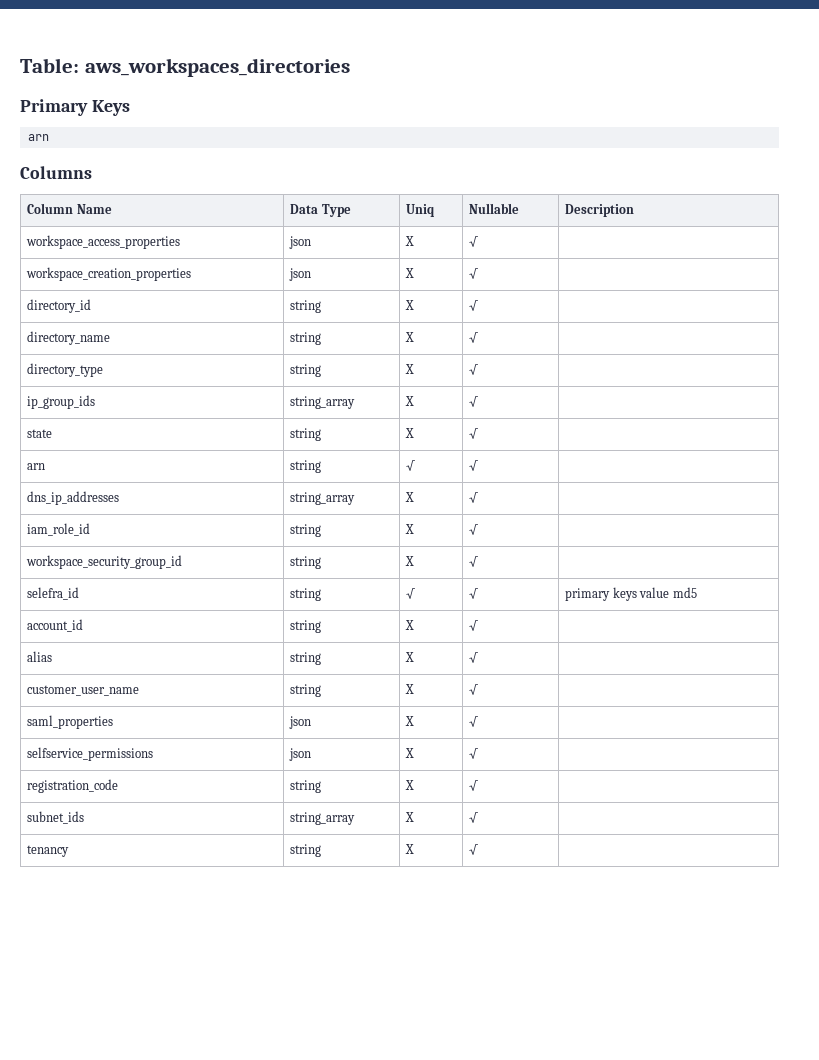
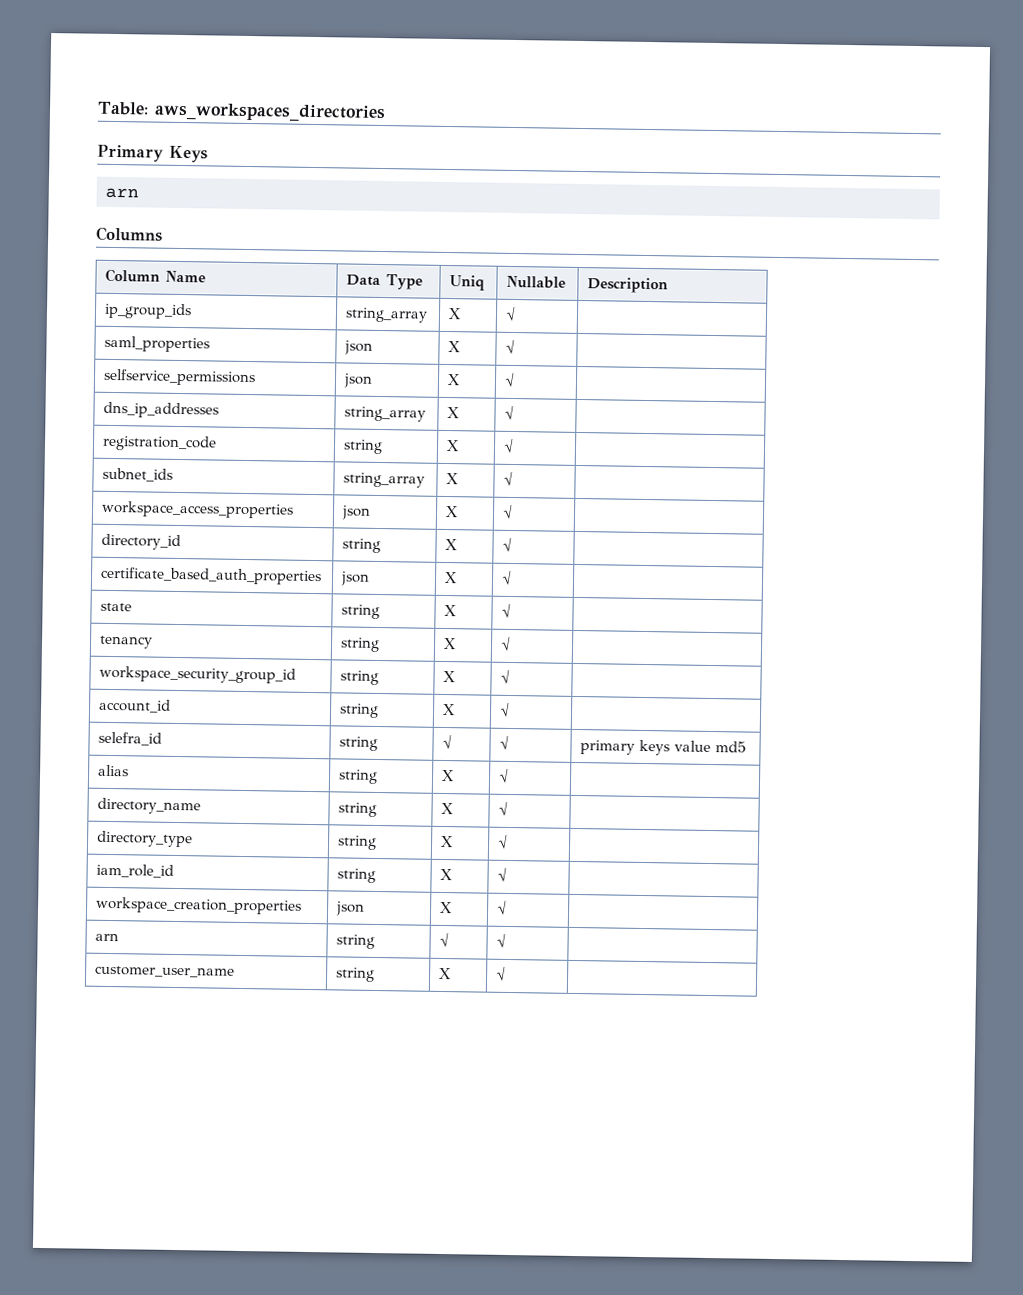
[26,235,181,249] [289,236,312,249] [405,236,415,246] [469,236,479,247] [26,267,192,281] [289,268,312,281] [405,268,415,278] [469,268,479,279] [27,299,92,313] workspace_access_properties | json | X | √ | // workspace_creation_properties | json | X | √ | // directory_id -> [104,302,193,320] [345,307,429,323] [448,308,463,320] [505,306,517,322] [104,335,211,353] [344,340,374,355] [448,341,462,353] [505,339,516,355] [103,368,257,387] [343,373,374,388] [447,374,462,386] [504,372,516,388] [103,401,220,419] [344,406,427,422] [447,407,461,419] [504,405,515,421] [102,434,218,452] [343,439,384,455] [446,440,461,452] [503,438,515,454] [102,467,174,482] [343,472,426,488] [446,473,460,485] [503,471,514,487] [101,500,295,519] [341,505,372,520] [445,506,460,518] [502,504,514,520] [101,533,182,551] [342,538,382,554] [445,538,459,551] [502,537,513,553] [100,566,323,586] [340,571,371,586] [444,571,459,584] [501,570,513,585] [100,602,133,612] [341,604,381,620] [444,604,458,617] [501,603,512,618] [99,635,154,649] [340,637,381,653] [443,637,458,650] [500,636,512,651] [99,665,297,684] [340,670,380,686] [443,670,457,683] [500,669,511,684] [98,698,172,713] [339,703,380,719] [442,703,457,716] [499,702,511,717] [98,731,163,746] [339,736,379,752] [442,734,453,750] [499,735,510,750] [580,739,748,756] [98,764,130,777] ip_group_ids | string_array | X | √ | // saml_properties | json | X | √ | // selfservice_permissions | json | X | √ | // dns_ip_addresses | string_array | X | √ | // registration_code | string | X | √ | // subnet_ids | string_array | X | √ | // workspace_access_properties | json | X | √ | // directory_id | string | X | √ | // certificate_based_auth_properties | json | X | √ | // state | string | X | √ | // tenancy | string | X | √ | // workspace_security_group_id | string | X | √ | // account_id | string | X | √ | // selefra_id | string | √ | √ | primary keys value md5 // alias
[27,395,96,409] [290,396,356,409] [405,396,415,406] [469,396,479,407] [27,429,53,438] [290,428,322,441] ip_group_ids | string_array | X | √ | // state | string -> [96,863,175,878] [337,868,377,883] [440,868,454,881] [497,867,508,882] [95,896,303,915] [335,901,366,916] iam_role_id | string | X | √ | // workspace_creation_properties | json
[27,491,120,505] [290,492,356,505] [405,492,415,502] [469,492,479,503] [27,523,91,536] [290,524,322,537] [405,524,415,534] [469,524,479,535] [26,555,183,569] [290,556,322,569] [405,556,415,566] [469,556,479,567] [27,587,80,600] [290,588,322,601] [406,588,416,599] [469,588,479,599] [565,587,697,601] [27,619,84,632] [290,620,322,633] [405,620,415,630] [469,620,479,631] [27,651,53,662] [290,652,322,665] [405,652,415,662] [469,652,479,663] [27,685,140,696] [290,684,322,697] [405,684,415,694] [469,684,479,695] [27,715,114,729] [289,716,312,729] [405,716,415,726] [469,716,479,727] [27,747,154,761] [289,748,312,761] [405,748,415,758] [469,748,479,759] [27,779,119,793] [290,780,322,793] [405,780,415,790] [469,780,479,791] [27,811,85,824] [290,812,356,825] [405,812,415,822] [469,812,479,823] [27,845,70,857] dns_ip_addresses | string_array | X | √ | // iam_role_id | string | X | √ | // workspace_security_group_id | string | X | √ | // selefra_id | string | √ | √ | primary keys value md5 // account_id | string | X | √ | // alias | string | X | √ | // customer_user_name | string | X | √ | // saml_properties | json | X | √ | // selfservice_permissions | json | X | √ | // registration_code | string | X | √ | // subnet_ids | string_array | X | √ | // tenancy -> [95,965,236,978] customer_user_name

